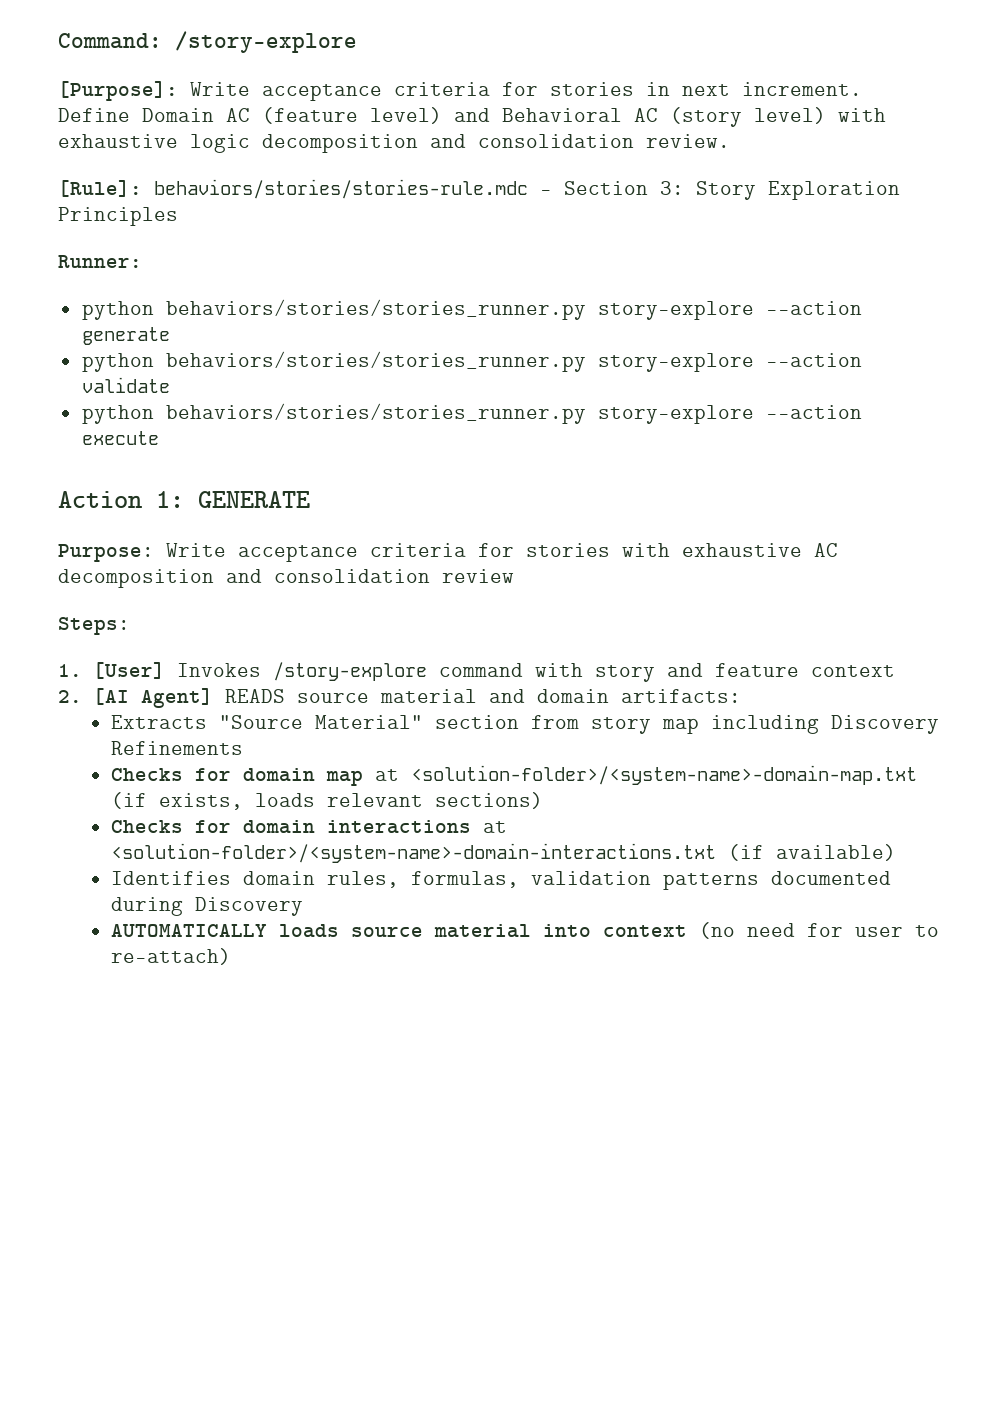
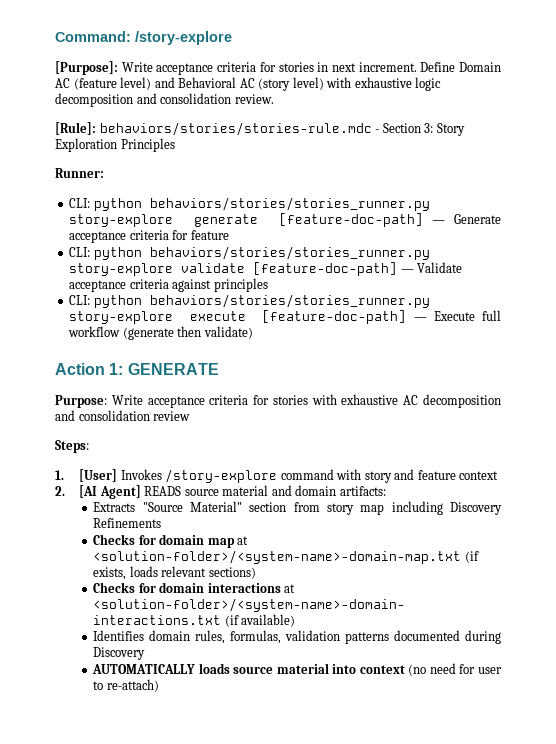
[81,299,862,320] python behaviors/stories/stories_runner.py story-explore --action -> [69,197,430,211] [69,214,174,227] CLI: python behaviors/stories/stories_runner.py story-explore
[81,351,862,372] // python behaviors/stories/stories_runner.py story-explore --action -> [278,213,501,227] [69,230,229,243] [69,246,430,260] [69,263,174,276] [feature-doc-path] — Generate acceptance criteria for feature // CLI: python behaviors/stories/stories_runner.py story-explore
[81,403,862,424] // python behaviors/stories/stories_runner.py story-explore --action -> [253,262,463,276] [69,278,268,292] [69,294,430,308] [69,311,174,324] [feature-doc-path] — Validate acceptance criteria against principles // CLI: python behaviors/stories/stories_runner.py story-explore
(159, 438) none -> [262,310,502,324] [68,326,253,340] [feature-doc-path] — Execute full workflow (generate then validate)

